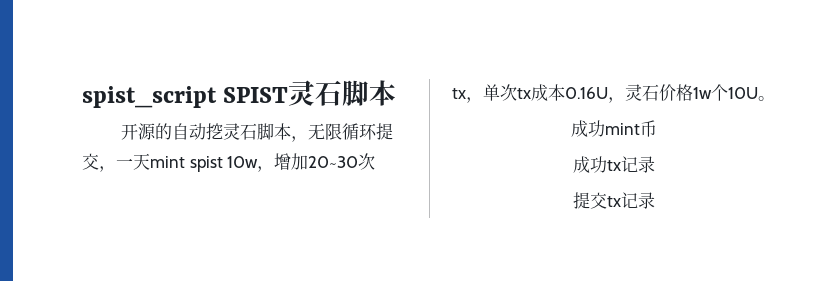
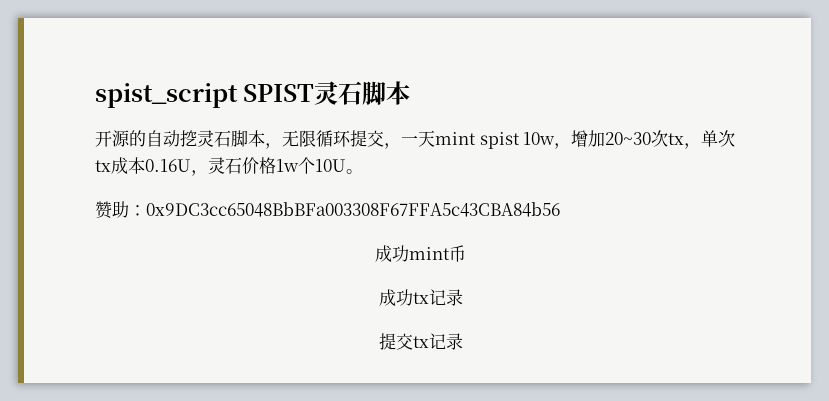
(775, 98) none -> [95,201,560,219] // 赞助：0x9DC3cc65048BbBFa003308F67FFA5c43CBA84b56

